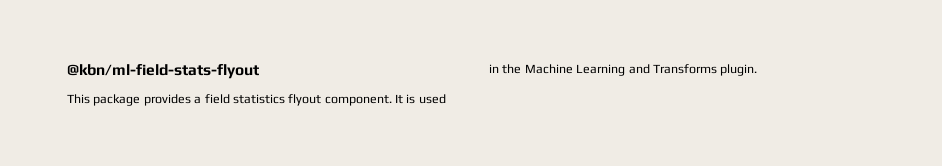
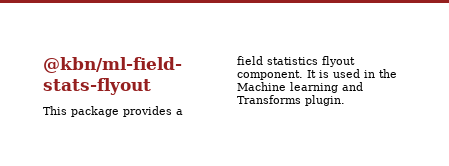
[576,64,626,76] Learning -> [290,82,338,93] learning

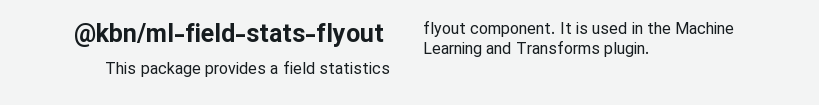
[290,82,338,93] learning -> [423,42,482,57] Learning

